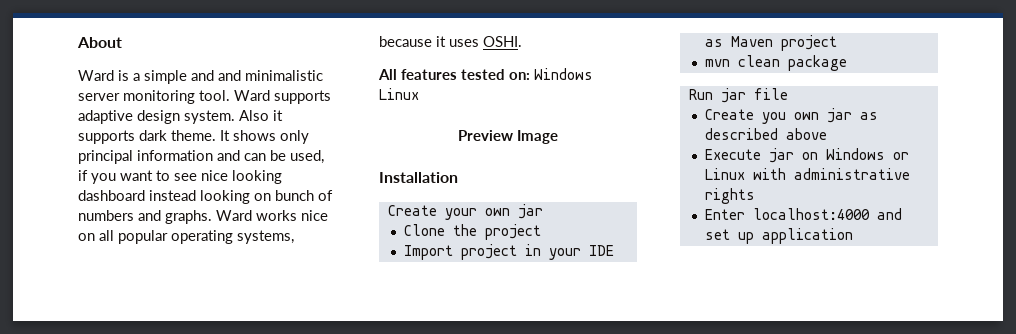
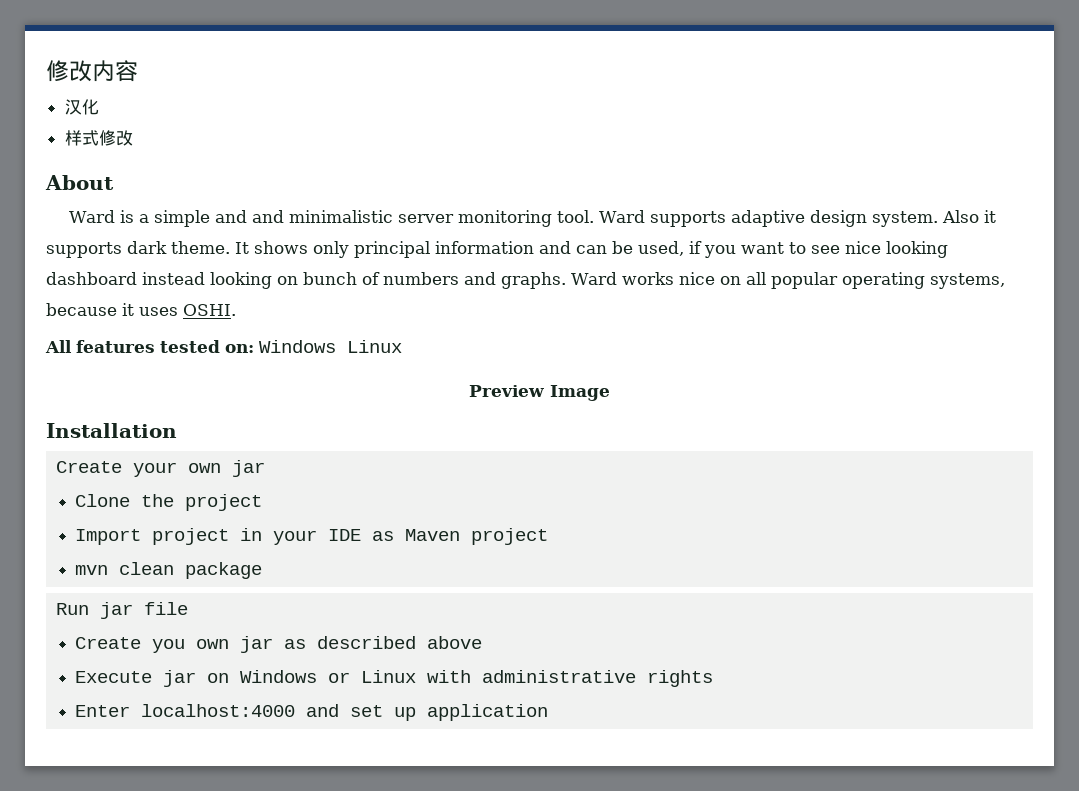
(77, 42) none -> [46,60,138,82] [64,99,99,115] [64,130,133,146] 修改内容 // 汉化 // 样式修改 //

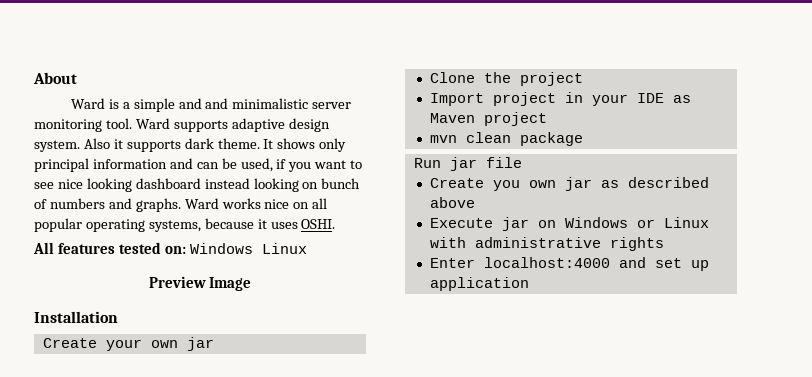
[46,60,138,82] [64,99,99,115] [64,130,133,146] 修改内容 // 汉化 // 样式修改 // -> (33, 78) none

